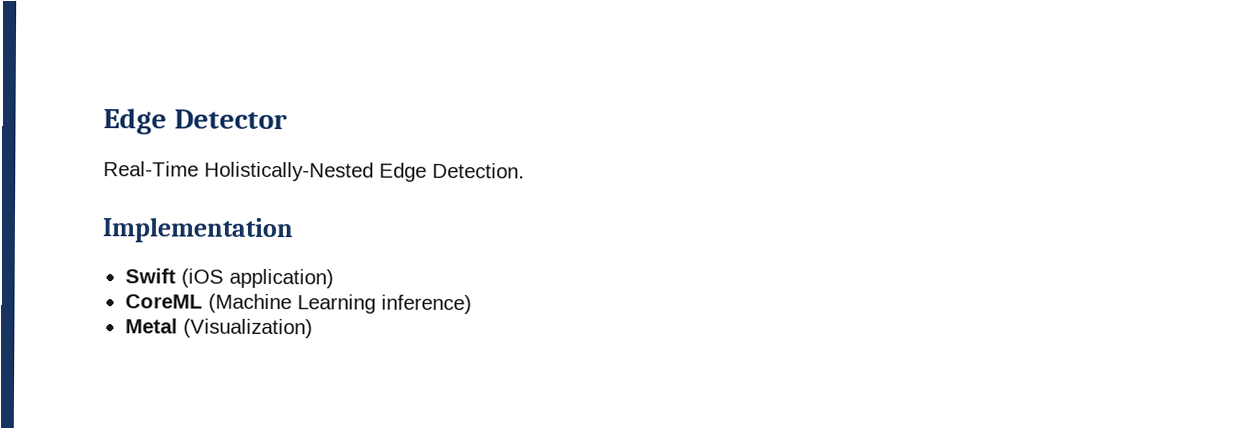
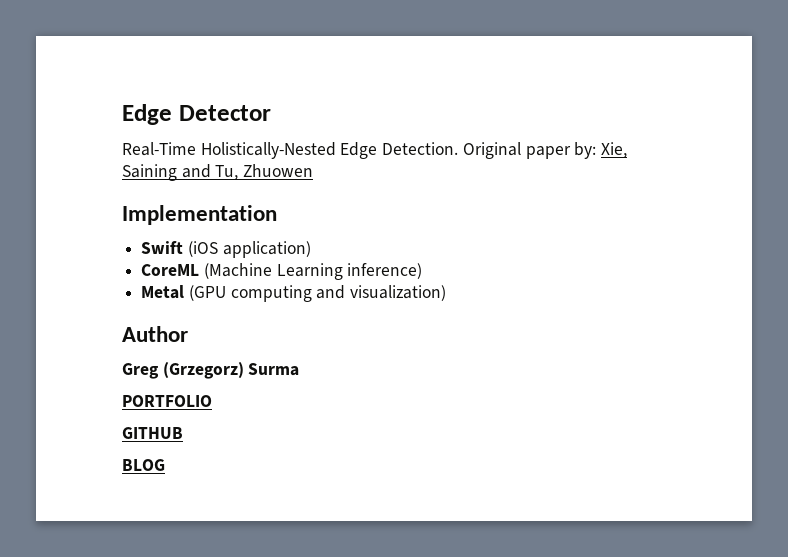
(525, 170) none -> [462,142,628,159] [122,164,314,181] Original paper by: Xie, Saining and Tu, Zhuowen
[182,318,313,339] (Visualization) -> [188,285,447,302] [122,326,188,342] [122,362,300,379] [122,395,212,407] [122,427,183,439] [122,459,165,471] (GPU computing and visualization) // Author // Greg (Grzegorz) Surma // PORTFOLIO // GITHUB // BLOG

